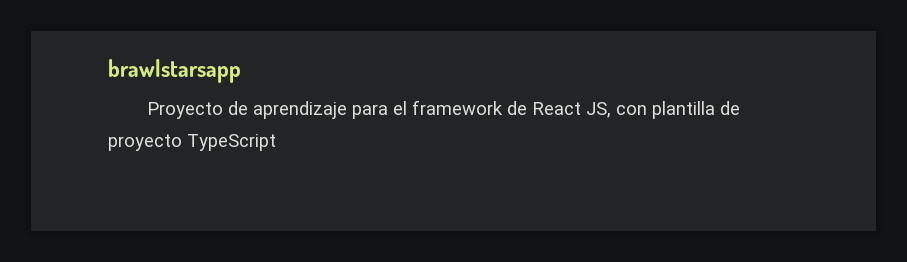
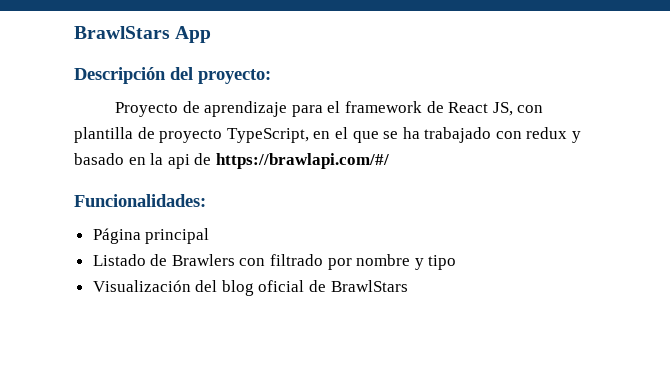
[108,59,241,83] brawlstarsapp -> [74,26,212,43] [74,67,271,84] BrawlStars App // Descripción del proyecto:
[187,134,276,151] TypeScript -> [226,127,582,143] [74,153,389,169] [74,194,206,207] [92,228,210,244] [92,254,457,270] [92,280,408,296] TypeScript, en el que se ha trabajado con redux y basado en la api de https://brawlapi.com/#/ // Funcionalidades: // Página principal // Listado de Brawlers con filtrado por nombre y tipo // Visualización del blog oficial de BrawlStars

